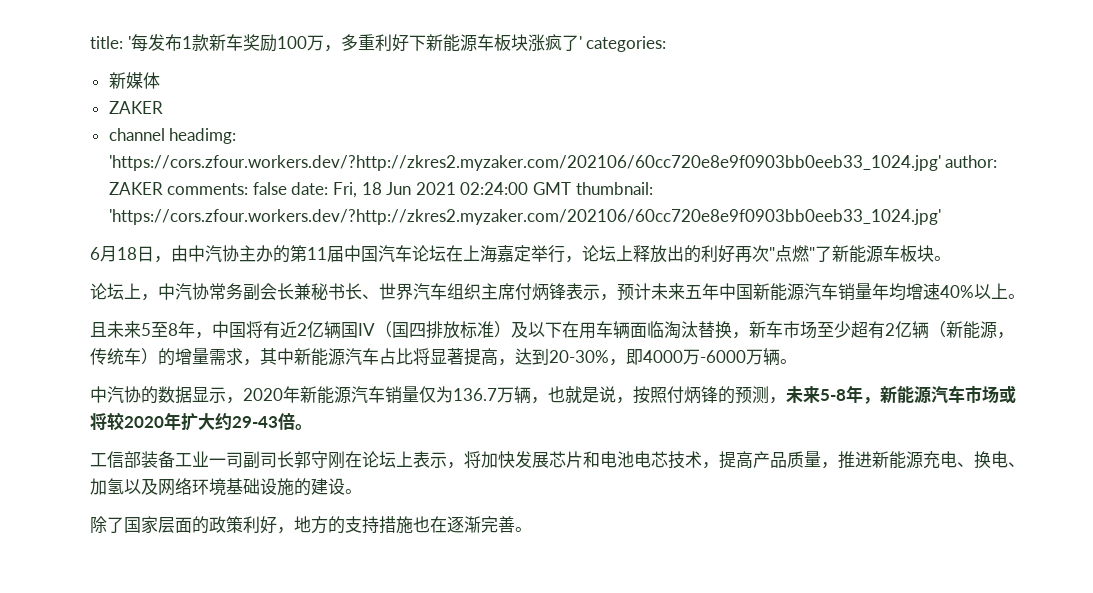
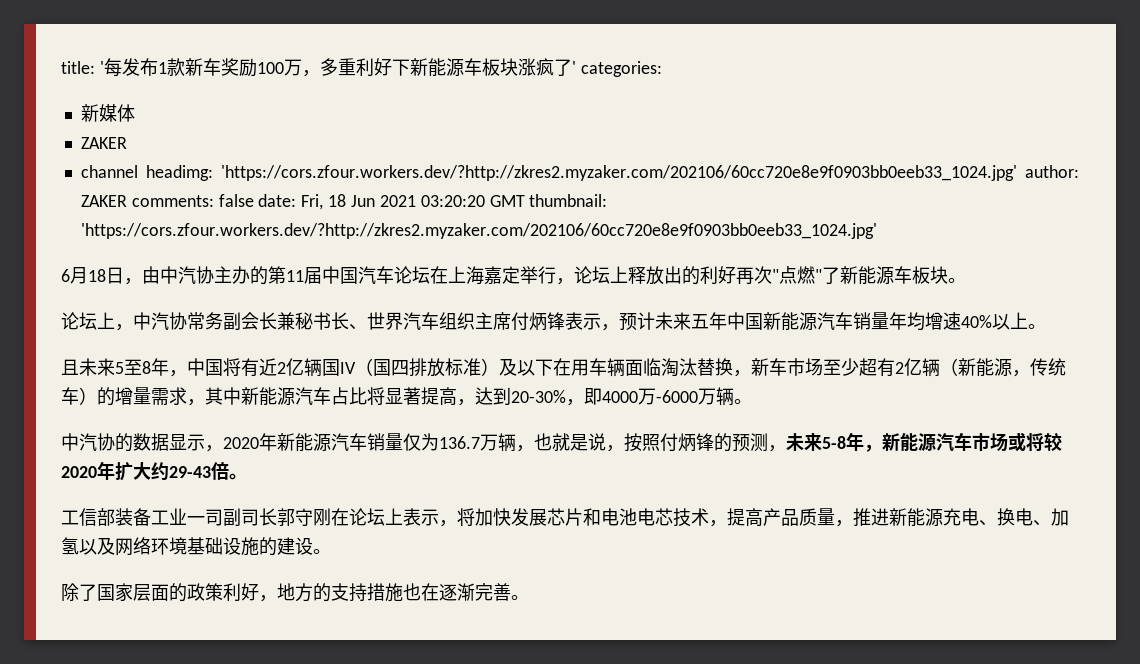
[460,182,529,195] 02:24:00 -> [420,195,485,207] 03:20:20

